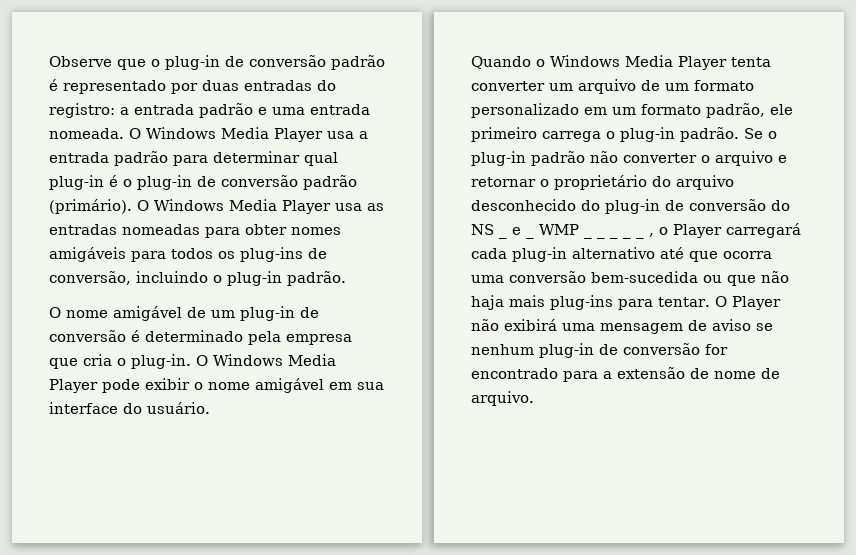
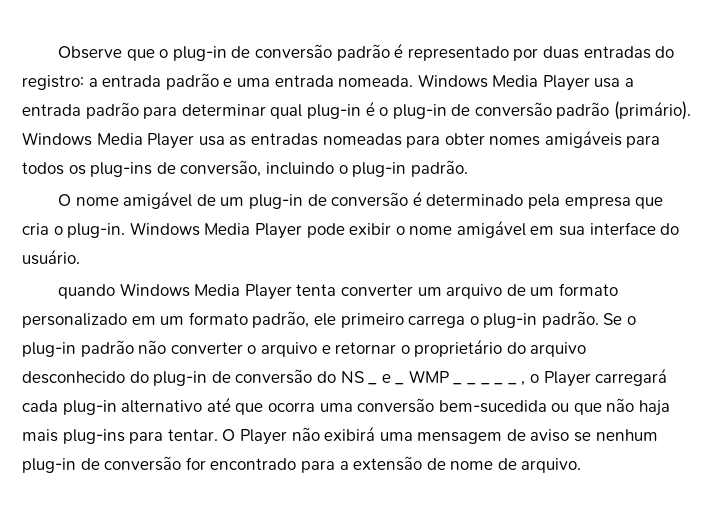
[129,128,141,139] O -> (414, 81) none
[137,200,149,211] O -> (692, 110) none
[196,355,208,366] O -> (126, 230) none
[471,56,545,69] Quando o -> [58,284,116,299] quando

